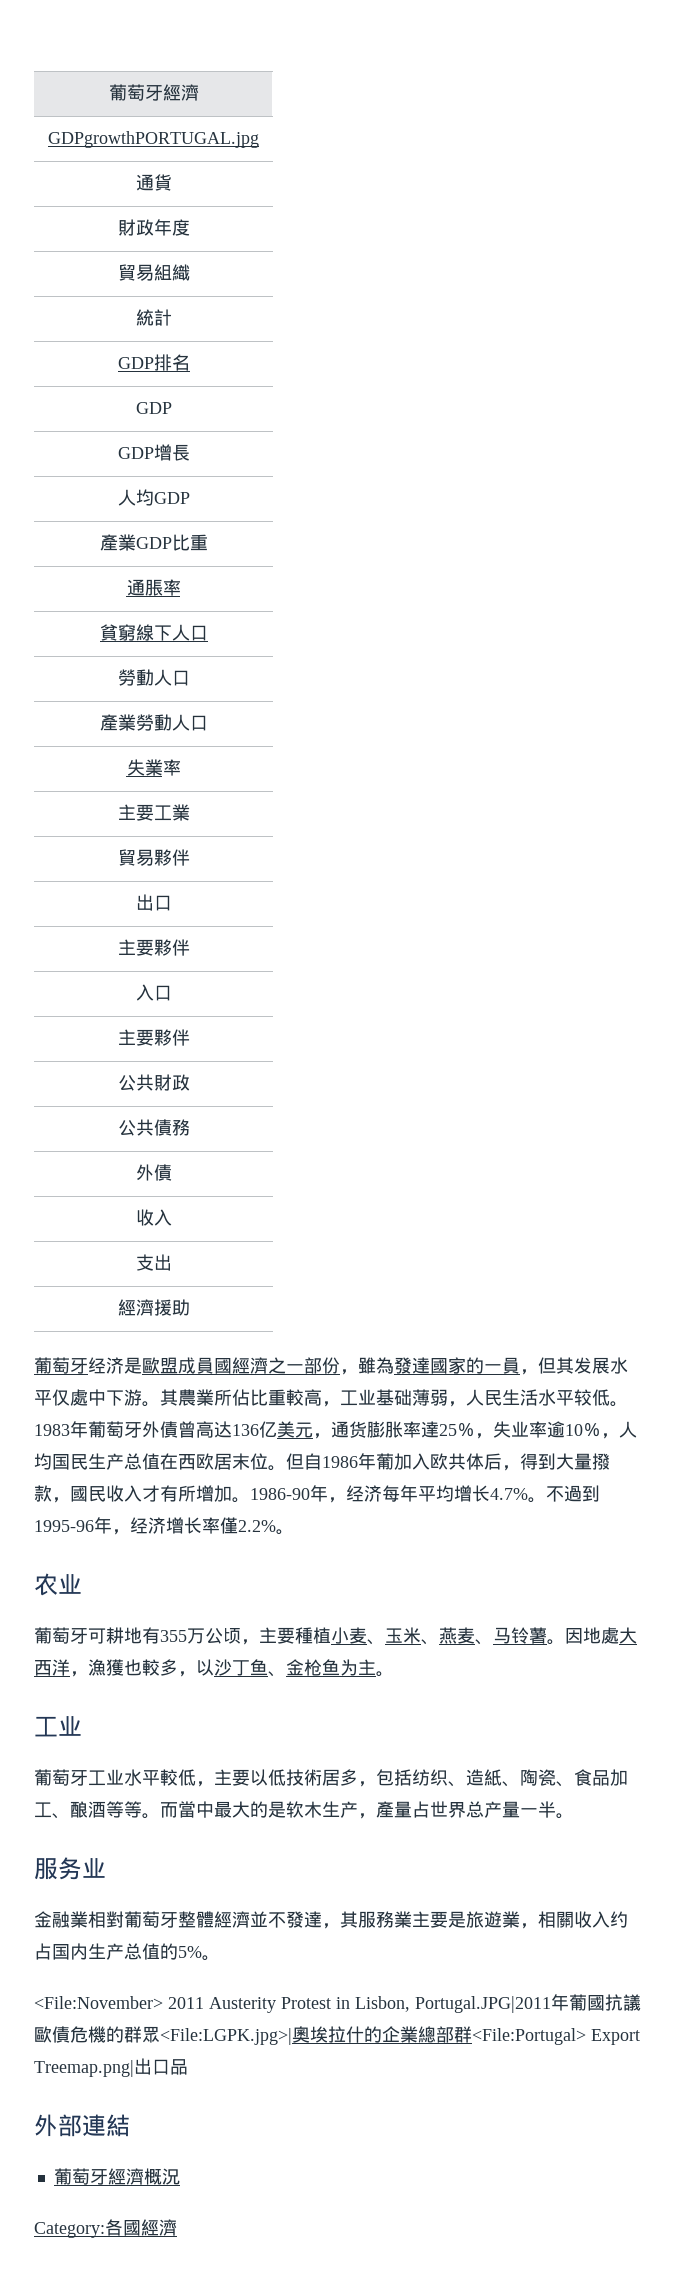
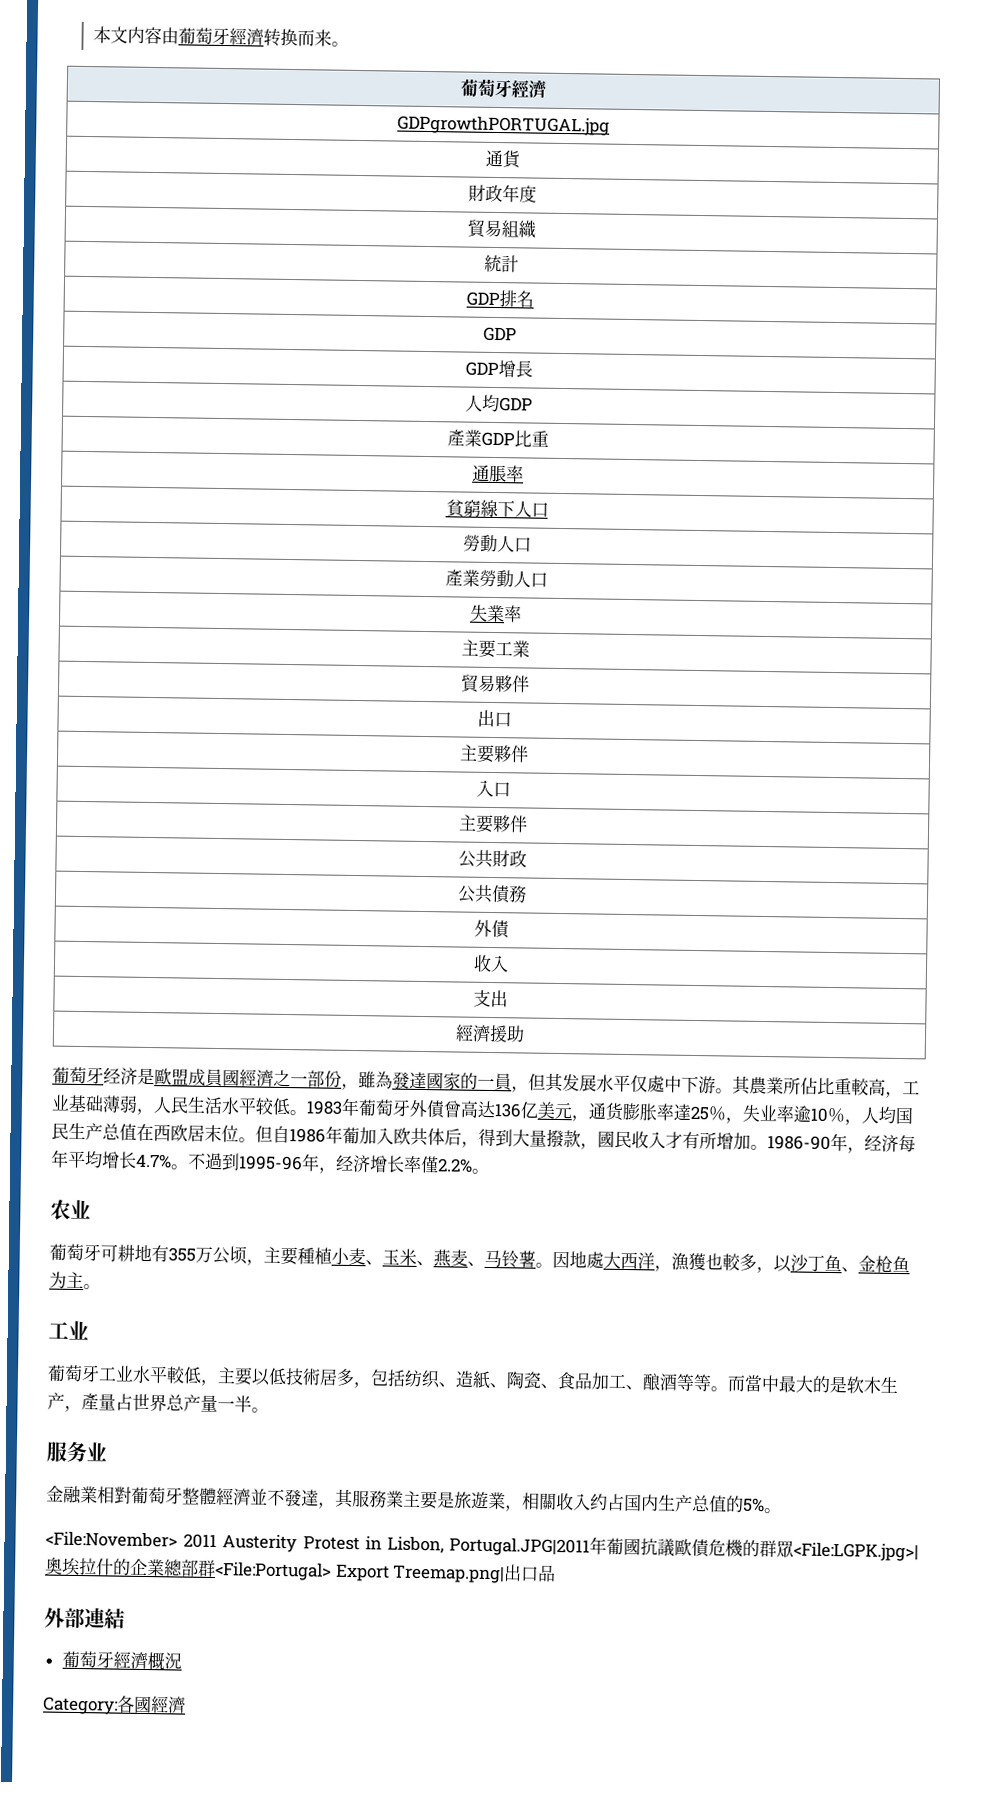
(108, 92) none -> [92,26,349,47] 本文内容由葡萄牙經濟转换而来。 //

